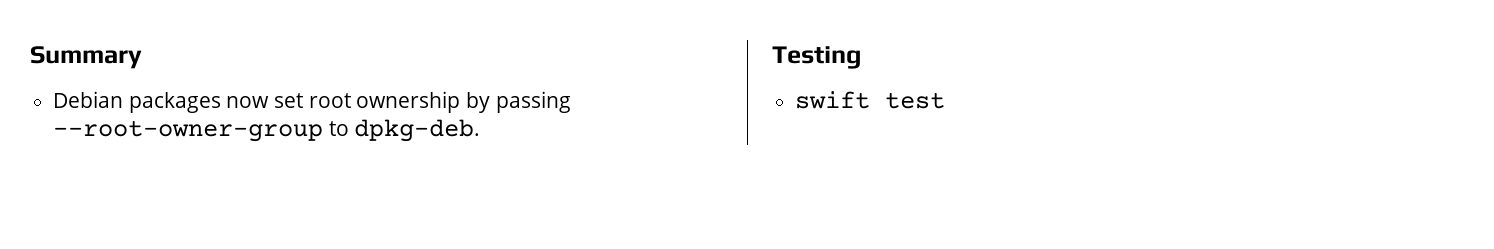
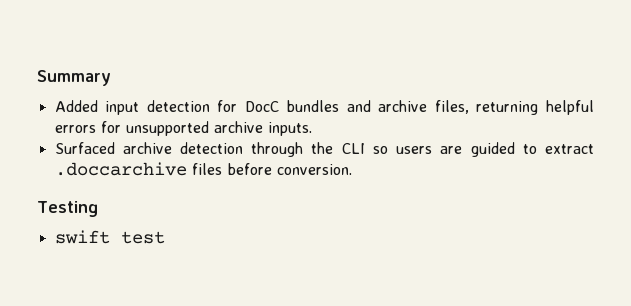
[53,91,571,113] [53,119,481,142] Debian packages now set root ownership by passing --root-owner-group to dpkg-deb. -> [54,100,594,115] [54,121,312,136] [54,142,594,157] [54,162,352,176] Added input detection for DocC bundles and archive files, returning helpful errors for unsupported archive inputs. // Surfaced archive detection through the CLI so users are guided to extract .doccarchive files before conversion.

